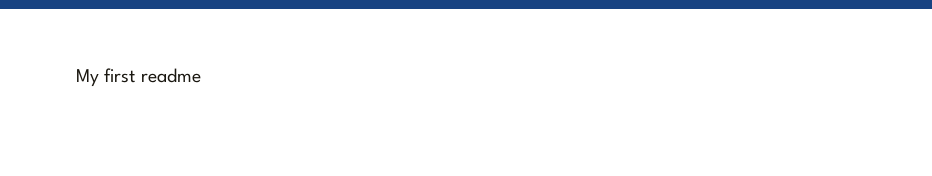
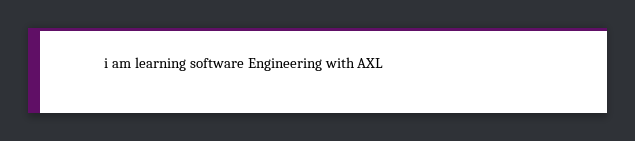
[76,68,201,87] My first readme -> [104,57,384,71] i am learning software Engineering with AXL

